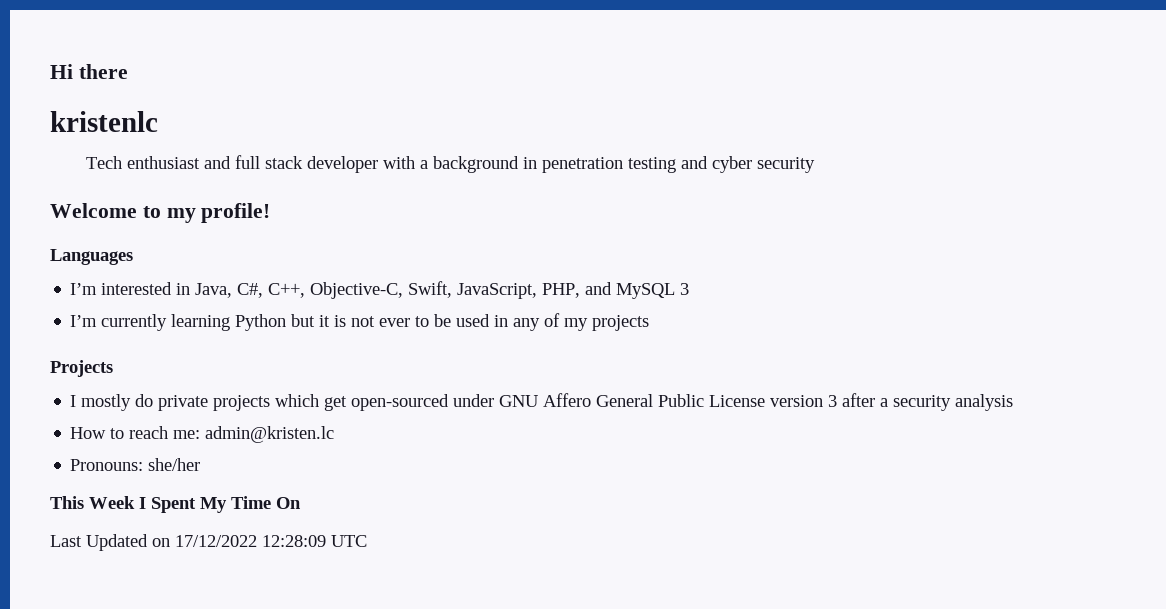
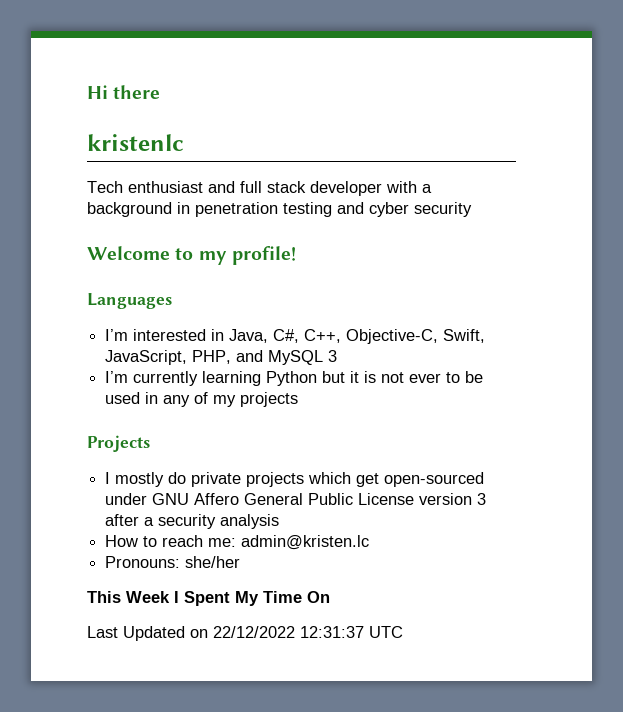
[175,535,326,547] 17/12/2022 12:28:09 -> [213,626,364,638] 22/12/2022 12:31:37

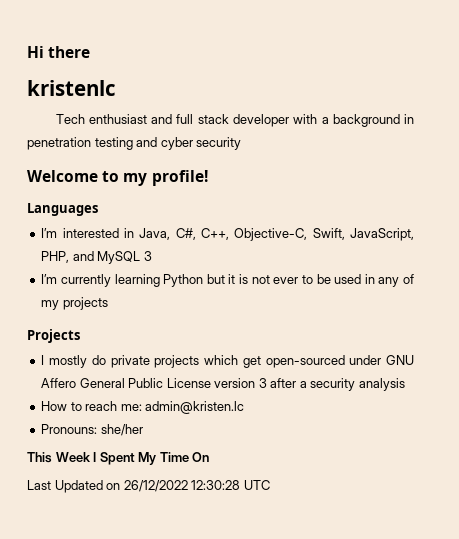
[213,626,364,638] 22/12/2022 12:31:37 -> [123,480,241,492] 26/12/2022 12:30:28

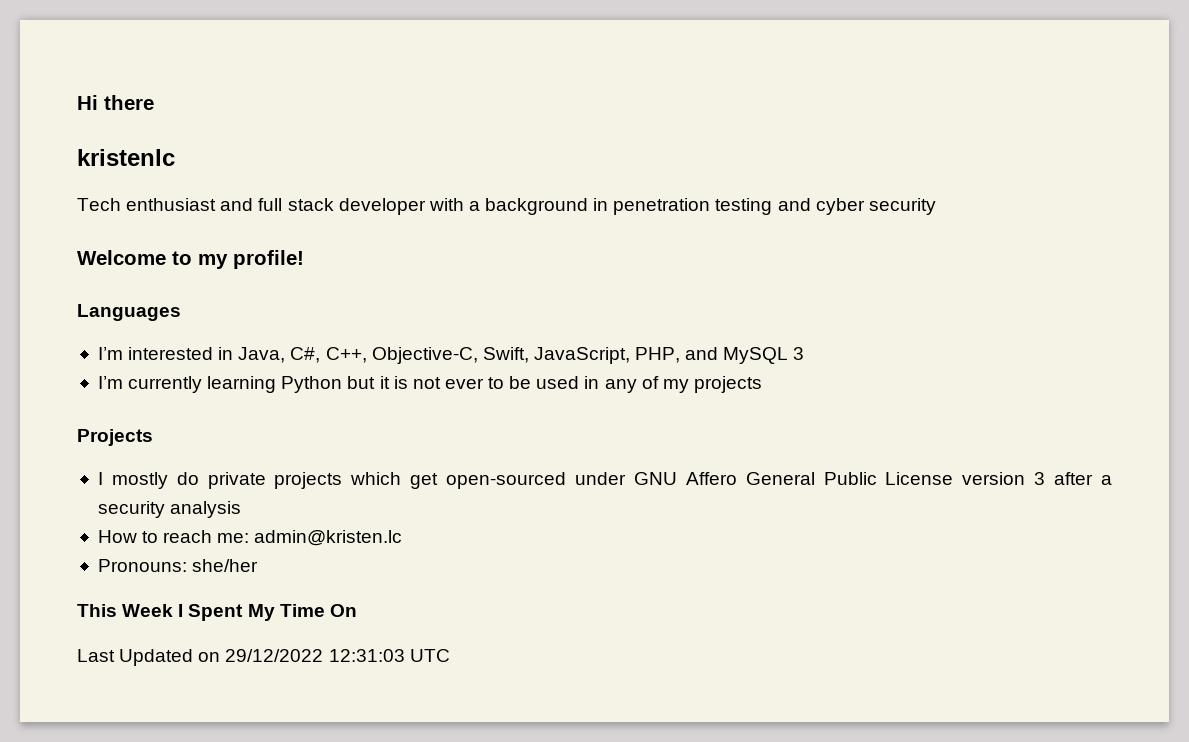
[123,480,241,492] 26/12/2022 12:30:28 -> [225,649,405,662] 29/12/2022 12:31:03

